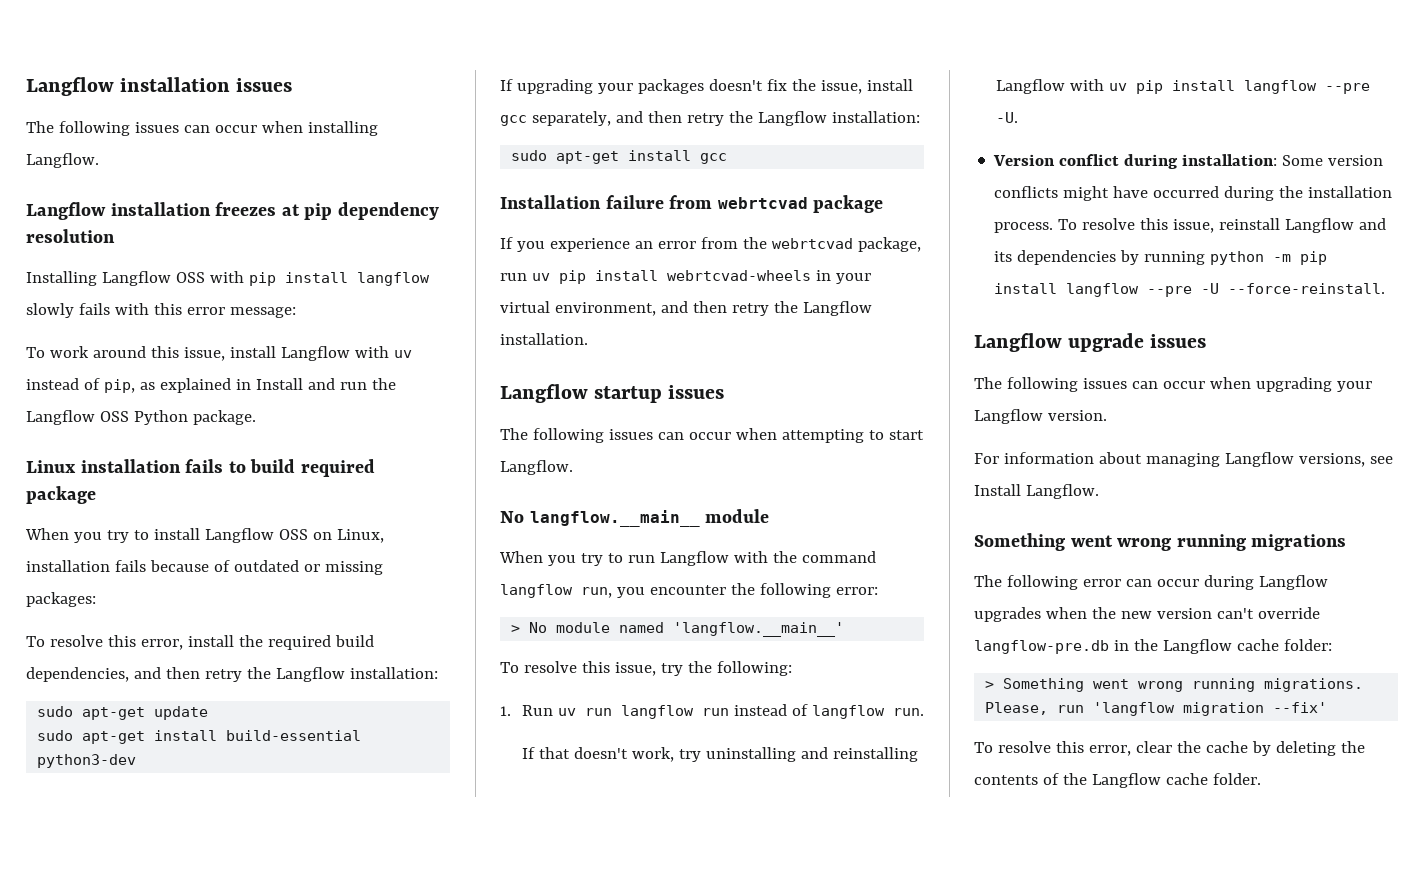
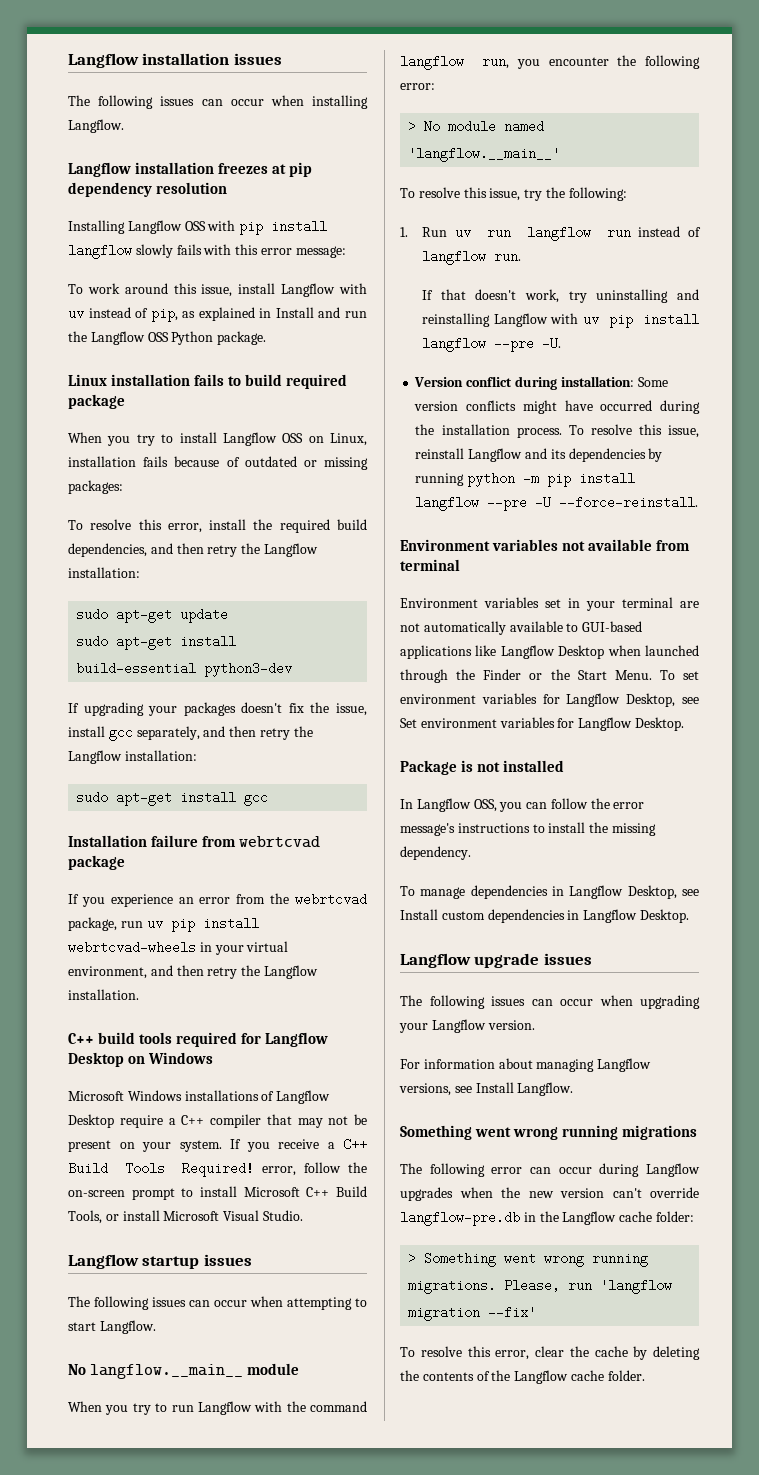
(588, 339) none -> [68,1032,329,1047] [68,1052,214,1067] [68,1090,331,1104] [68,1114,367,1128] [68,1138,367,1152] [68,1162,367,1177] [68,1186,367,1200] [68,1210,303,1224] // C++ build tools required for Langflow Desktop on Windows // Microsoft Windows installations of Langflow Desktop require a C++ compiler that may not be present on your system. If you receive a C++ Build Tools Required! error, follow the on-screen prompt to install Microsoft C++ Build Tools, or install Microsoft Visual Studio.
(1386, 288) none -> [400,539,691,551] [400,559,460,571] [400,597,699,611] [400,621,643,635] [400,645,699,659] [400,669,699,683] [400,693,699,707] [400,717,684,731] [400,760,565,775] [400,798,645,812] [400,822,656,836] [400,846,471,860] [400,885,699,899] [400,909,689,923] // Environment variables not available from terminal // Environment variables set in your terminal are not automatically available to GUI-based applications like Langflow Desktop when launched through the Finder or the Start Menu. To set environment variables for Langflow Desktop, see Set environment variables for Langflow Desktop. // Package is not installed // In Langflow OSS, you can follow the error message's instructions to install the missing dependency. // To manage dependencies in Langflow Desktop, see Install custom dependencies in Langflow Desktop.

